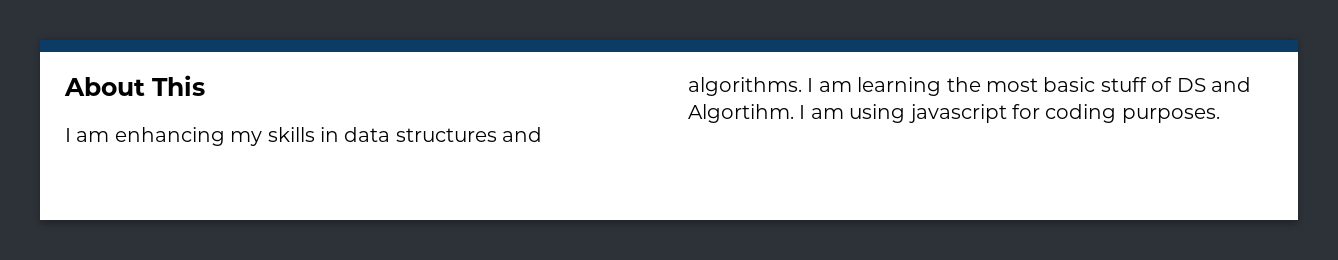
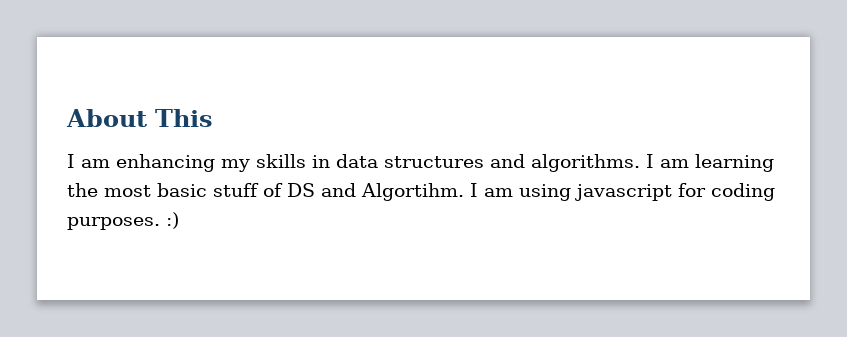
(1220, 115) none -> [166,212,179,229] :)

